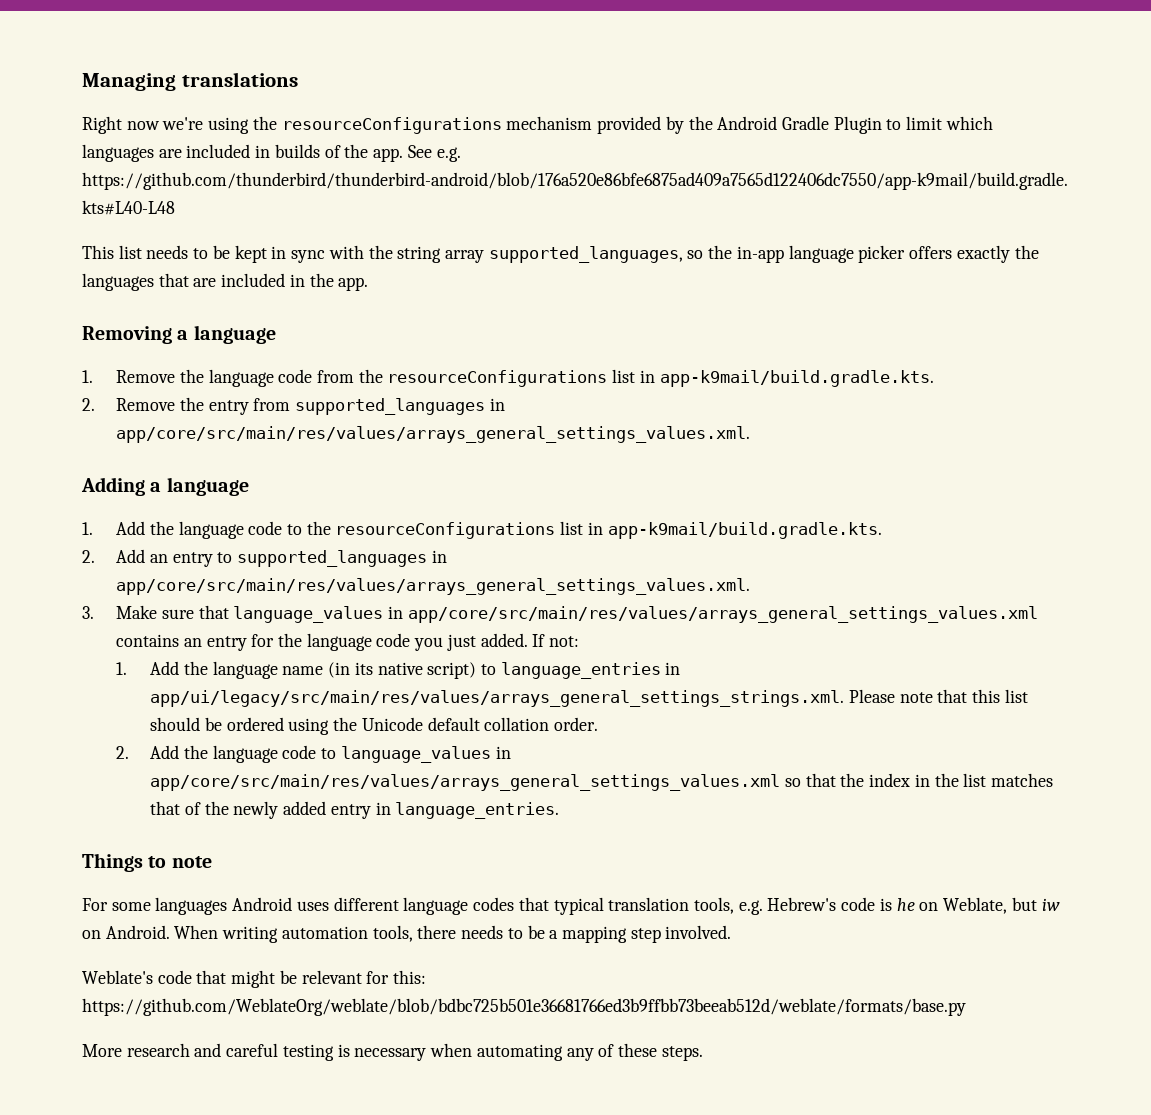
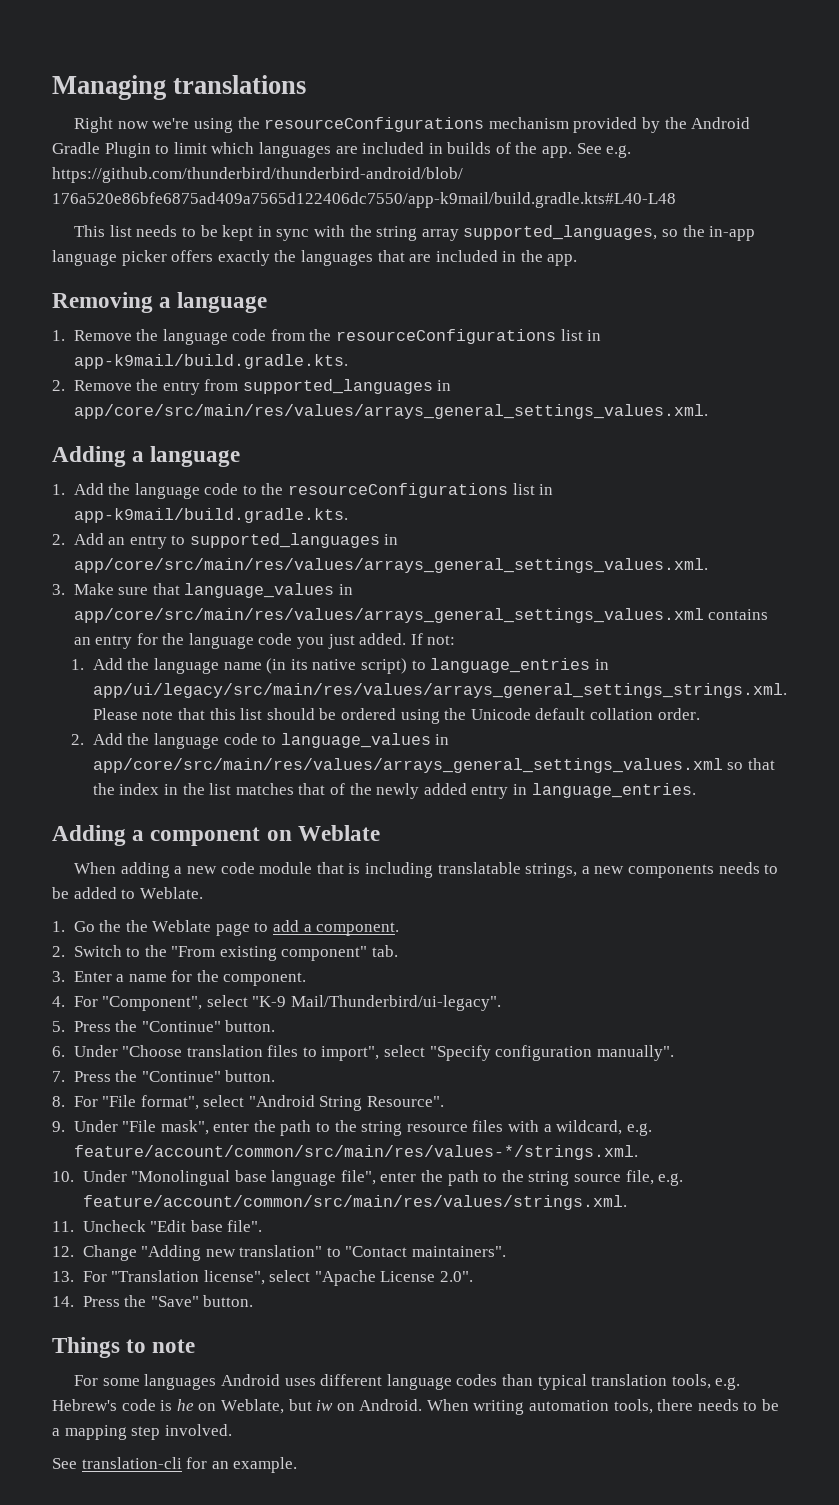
(560, 810) none -> [52,825,380,846] [74,862,779,878] [52,887,203,899] [52,920,400,936] [52,945,399,961] [52,970,307,986] [52,995,501,1011] [52,1020,276,1032] [52,1045,674,1061] [52,1070,276,1082] [52,1095,445,1111] [52,1120,652,1136] [73,1145,638,1160] [52,1170,684,1186] [82,1195,627,1210] [52,1220,263,1232] [52,1245,507,1261] [52,1270,474,1286] [52,1295,254,1307] // Adding a component on Weblate // When adding a new code module that is including translatable strings, a new components needs to be added to Weblate. // 1. Go the the Weblate page to add a component. // 2. Switch to the "From existing component" tab. // 3. Enter a name for the component. // 4. For "Component", select "K-9 Mail/Thunderbird/ui-legacy". // 5. Press the "Continue" button. // 6. Under "Choose translation files to import", select "Specify configuration manually". // 7. Press the "Continue" button. // 8. For "File format", select "Android String Resource". // 9. Under "File mask", enter the path to the string resource files with a wildcard, e.g. feature/account/common/src/main/res/values-*/strings.xml. // 10. Under "Monolingual base language file", enter the path to the string source file, e.g. feature/account/common/src/main/res/values/strings.xml. // 11. Uncheck "Edit base file". // 12. Change "Adding new translation" to "Contact maintainers". // 13. For "Translation license", select "Apache License 2.0". // 14. Press the "Save" button.
[518,897,549,911] that -> [501,1374,533,1386] than
[82,970,427,988] [82,998,966,1016] [82,1043,703,1061] Weblate's code that might be relevant for this: https://github.com/WeblateOrg/weblate/blob/bdbc725b501e36681766ed3b9ffbb73beeab512d/weblate/formats/base.py // More research and careful testing is necessary when automating any of these steps. -> [52,1457,298,1473] See translation-cli for an example.

